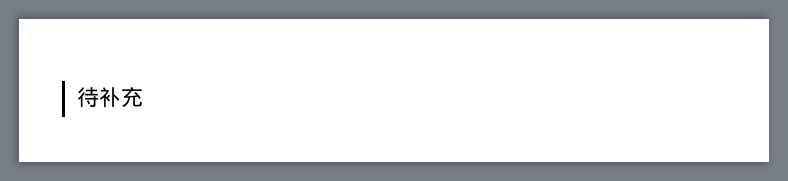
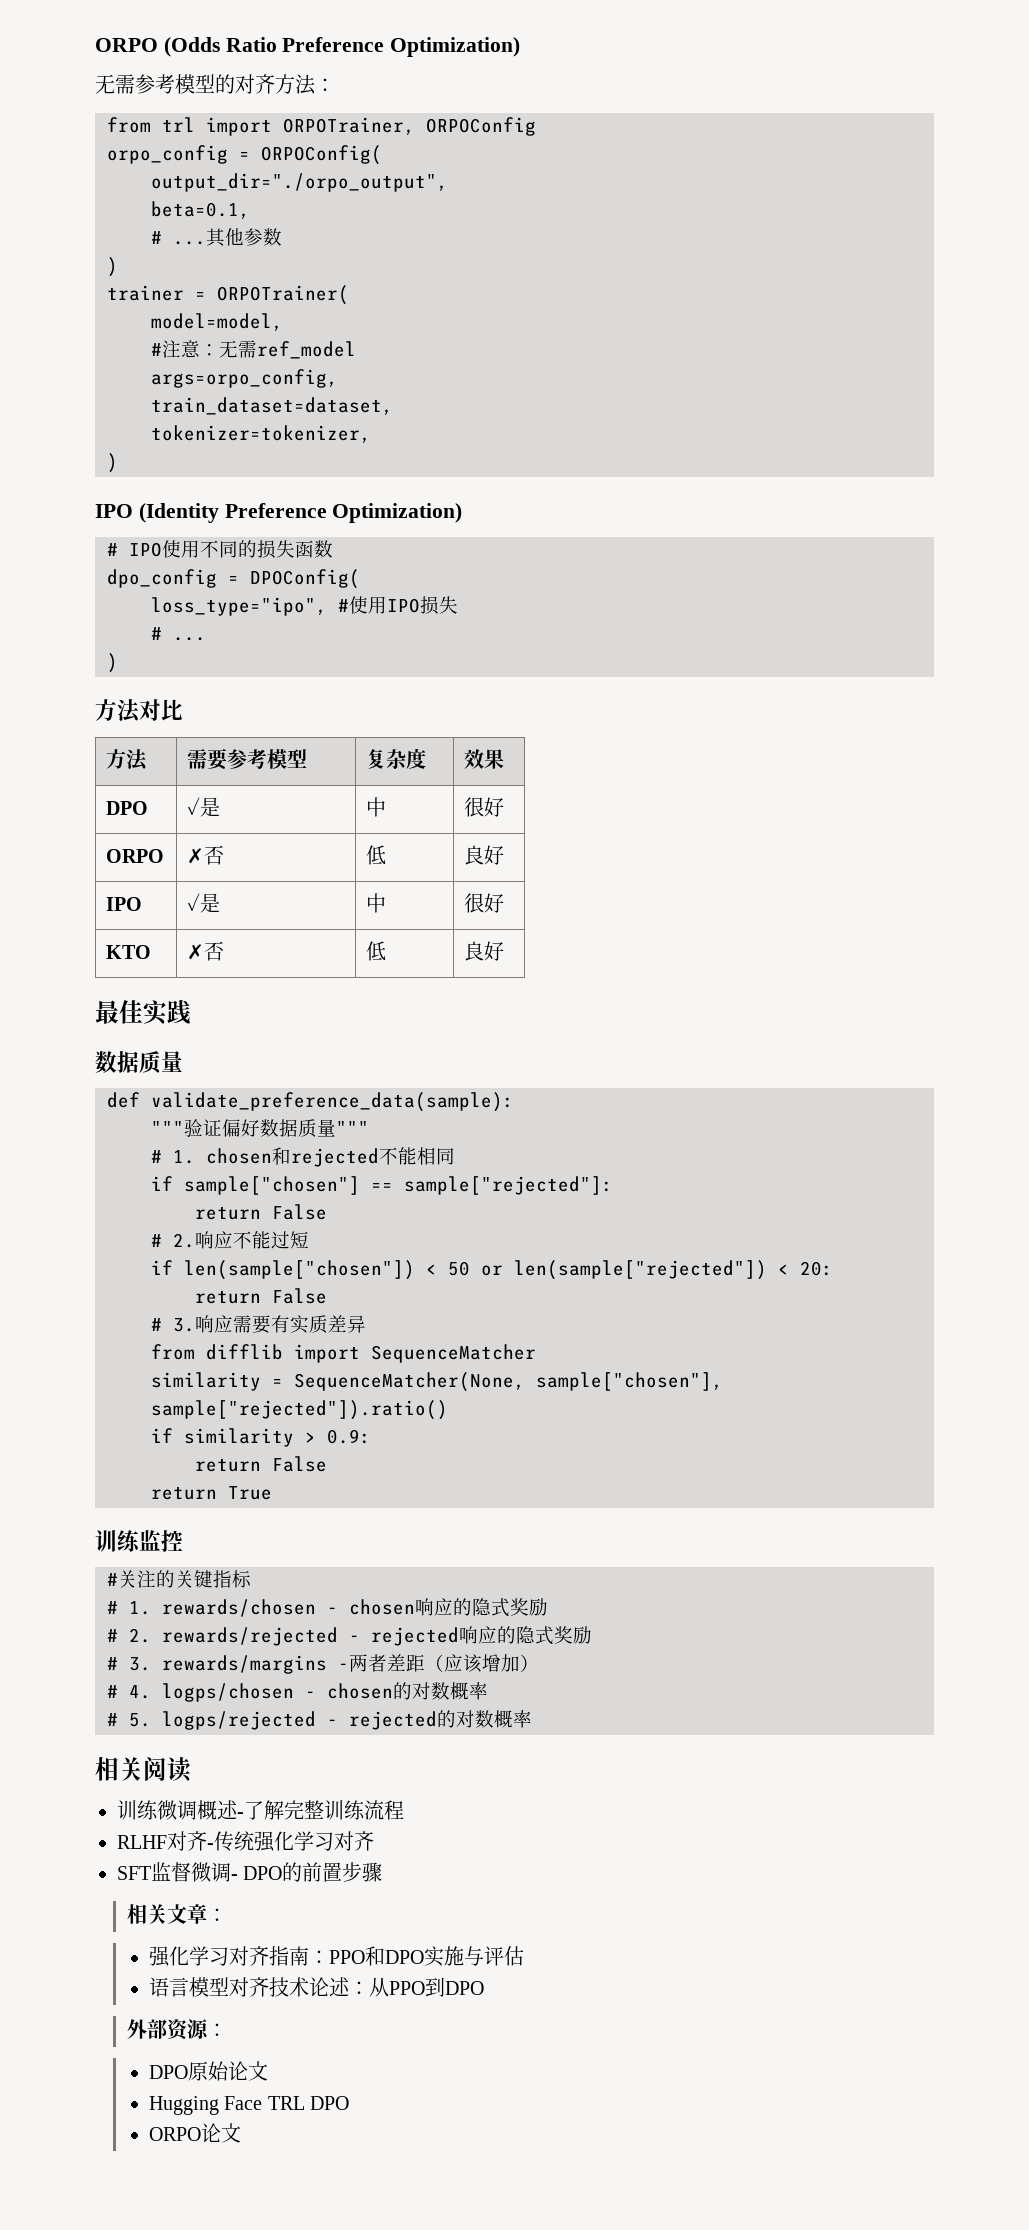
[77,87,144,108] 待补充 -> [95,37,521,57] [95,74,335,95] [107,117,536,136] [107,145,382,165] [151,173,448,192] [151,201,250,219] [151,228,282,247] [107,257,118,277] [107,285,349,305] [151,313,283,331] [151,340,356,359] [151,369,338,388] [151,397,393,415] [151,425,371,443] [107,453,118,473] [95,503,463,523] [107,540,333,559] [107,569,360,589] [151,596,458,616] [151,627,206,641] [107,653,118,673] [95,699,183,723] [106,749,149,771] [187,748,308,770] [366,748,427,769] [464,749,505,769] [106,801,149,815] [187,797,221,817] [366,797,387,817] [464,797,505,817] [106,849,165,863] [187,845,225,865] [366,845,387,865] [464,845,505,865] [106,897,143,911] [187,893,221,913] [366,893,387,913] [464,893,505,913] [106,945,152,959] [187,941,225,961] [366,941,387,961] [464,941,505,961] [95,1000,191,1025] [95,1051,183,1073] [107,1092,514,1112] [151,1119,369,1138] [151,1147,455,1167] [151,1176,613,1195] [195,1204,327,1220] [151,1231,309,1249] [151,1260,833,1280] [195,1288,327,1304] [151,1315,366,1334] [151,1344,536,1363] [151,1372,723,1392] [151,1400,448,1420] [151,1428,371,1447] [195,1456,327,1472] [151,1486,272,1500] [95,1530,183,1552] [107,1570,251,1588] [107,1598,548,1617] [107,1626,592,1646] [107,1654,539,1674] [107,1682,488,1702] [107,1710,532,1730] [95,1757,192,1782] [117,1800,404,1820] [117,1831,374,1852] [117,1862,383,1882] [126,1904,227,1924] [148,1946,524,1967] [148,1977,484,1997] [126,2019,227,2041] [148,2061,268,2081] [148,2096,350,2115] [148,2123,241,2143] ORPO (Odds Ratio Preference Optimization) // 无需参考模型的对齐方法： // from trl import ORPOTrainer, ORPOConfig // orpo_config = ORPOConfig( // output_dir="./orpo_output", // beta=0.1, // # ...其他参数 // ) // trainer = ORPOTrainer( // model=model, // #注意：无需ref_model // args=orpo_config, // train_dataset=dataset, // tokenizer=tokenizer, // ) // IPO (Identity Preference Optimization) // # IPO使用不同的损失函数 // dpo_config = DPOConfig( // loss_type="ipo", #使用IPO损失 // # ... // ) // 方法对比 // 方法 | 需要参考模型 | 复杂度 | 效果 // DPO | ✓是 | 中 | 很好 // ORPO | ✗否 | 低 | 良好 // IPO | ✓是 | 中 | 很好 // KTO | ✗否 | 低 | 良好 // 最佳实践 // 数据质量 // def validate_preference_data(sample): // """验证偏好数据质量""" // # 1. chosen和rejected不能相同 // if sample["chosen"] == sample["rejected"]: // return False // # 2.响应不能过短 // if len(sample["chosen"]) < 50 or len(sample["rejected"]) < 20: // return False // # 3.响应需要有实质差异 // from difflib import SequenceMatcher // similarity = SequenceMatcher(None, sample["chosen"], sample["rejected"]).ratio() // if similarity > 0.9: // return False // return True // 训练监控 // #关注的关键指标 // # 1. rewards/chosen - chosen响应的隐式奖励 // # 2. rewards/rejected - rejected响应的隐式奖励 // # 3. rewards/margins -两者差距（应该增加） // # 4. logps/chosen - chosen的对数概率 // # 5. logps/rejected - rejected的对数概率 // 相关阅读 // 训练微调概述-了解完整训练流程 // RLHF对齐-传统强化学习对齐 // SFT监督微调- DPO的前置步骤 // 相关文章： // 强化学习对齐指南：PPO和DPO实施与评估 // 语言模型对齐技术论述：从PPO到DPO // 外部资源： // DPO原始论文 // Hugging Face TRL DPO // ORPO论文

